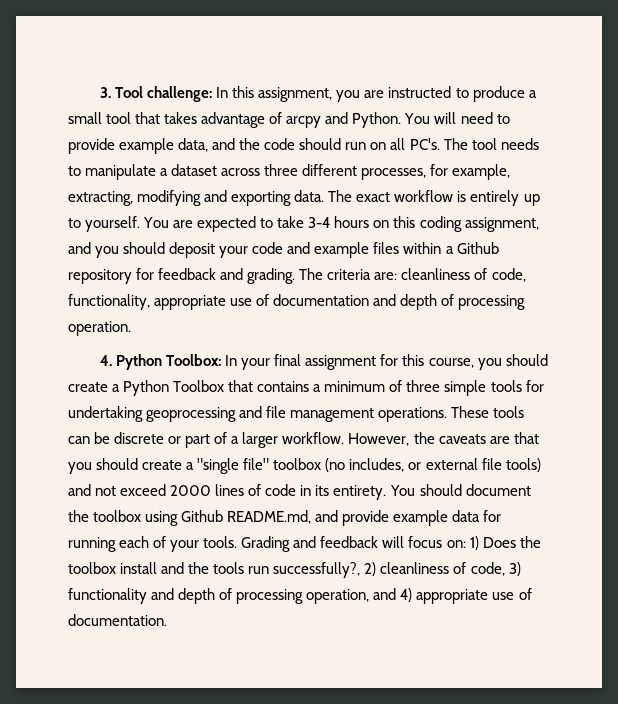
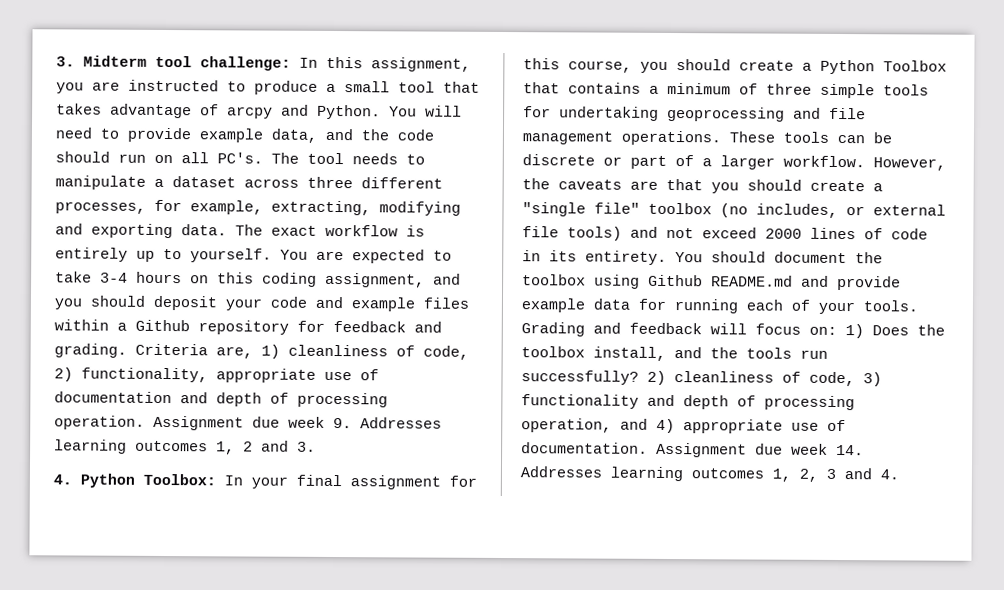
[100,86,144,98] 3. Tool -> [56,55,192,68] 3. Midterm tool
[299,268,526,282] The criteria are: cleanliness of code, -> [135,343,469,360] [54,367,73,382] Criteria are, 1) cleanliness of code, 2)
(131, 328) none -> [153,415,442,431] [54,439,316,455] Assignment due week 9. Addresses learning outcomes 1, 2 and 3.
[227,510,312,524] README.md, -> [711,275,793,287] README.md
[120,562,158,574] install -> [593,346,666,361] install,
[273,562,361,578] successfully?, -> [521,370,639,385] successfully?
(167, 620) none -> [656,442,864,458] [520,466,899,482] Assignment due week 14. Addresses learning outcomes 1, 2, 3 and 4.

